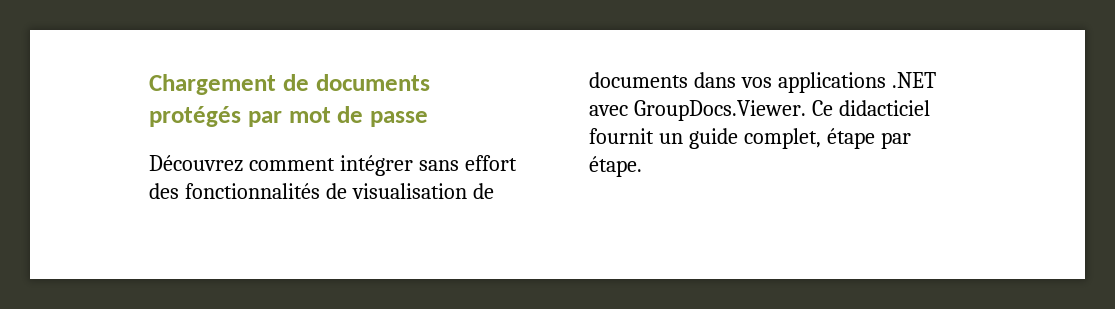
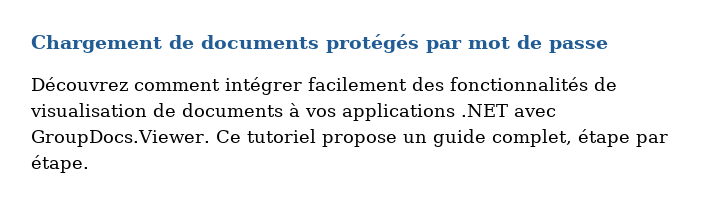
[418,155,517,171] sans effort -> [308,77,407,91] facilement
[693,72,736,88] dans -> [289,103,300,117] à
[838,100,930,116] [589,128,654,144] didacticiel fournit -> [246,129,397,147] tutoriel propose

